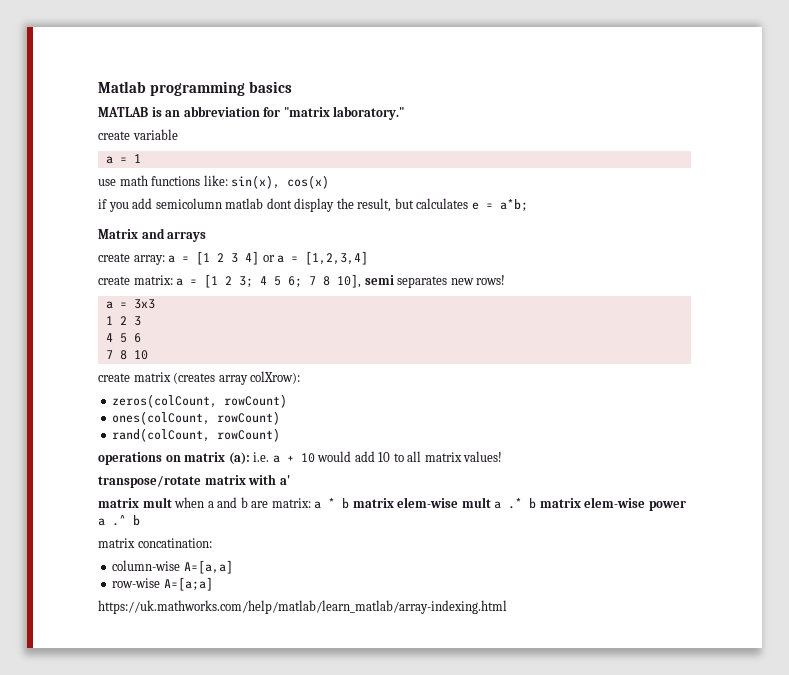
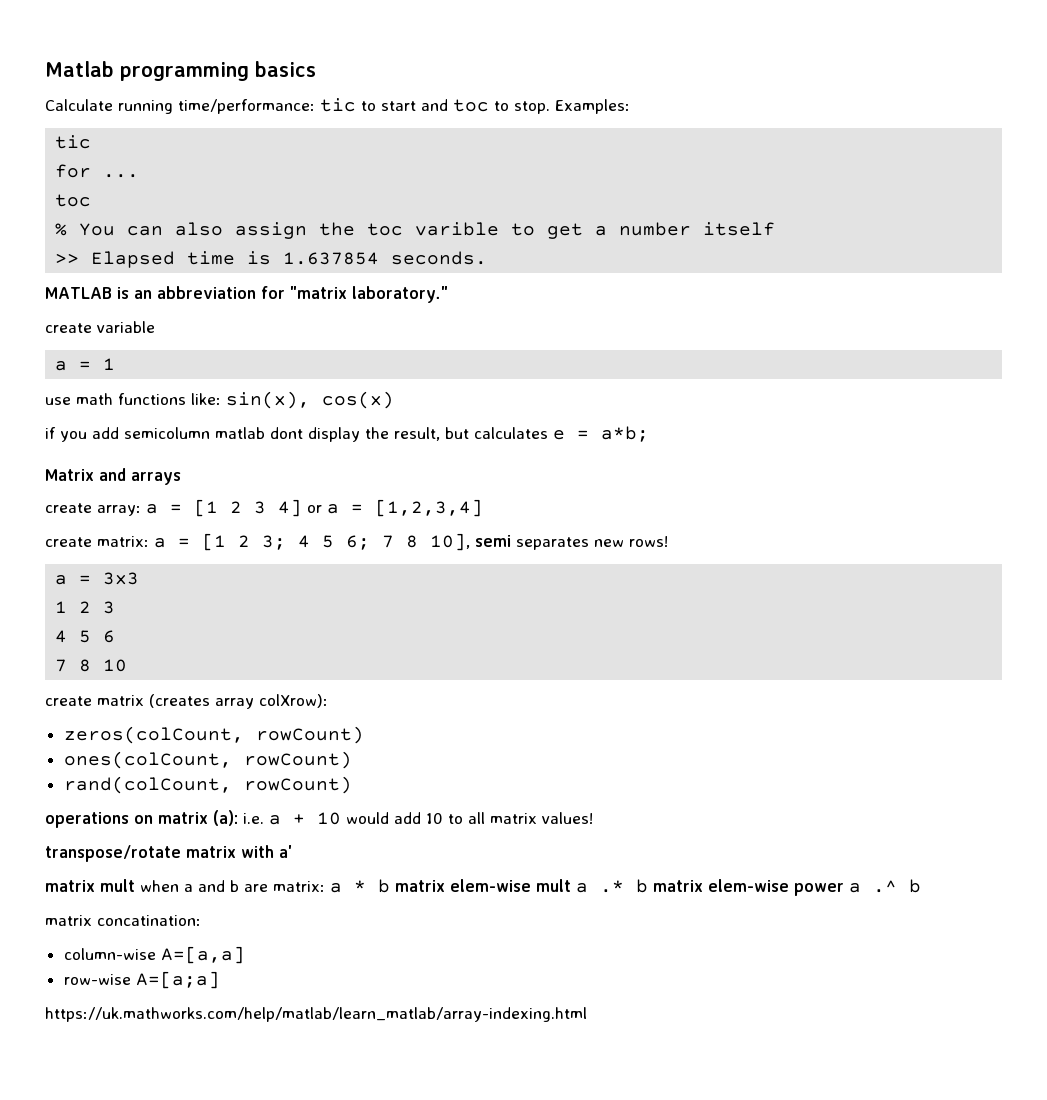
(293, 87) none -> [45,98,630,114] [55,135,92,149] [55,164,140,178] [55,194,92,207] [55,222,776,239] [55,251,488,268] // Calculate running time/performance: tic to start and toc to stop. Examples: // tic // for ... // toc // % You can also assign the toc varible to get a number itself // >> Elapsed time is 1.637854 seconds.

